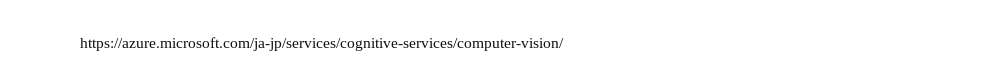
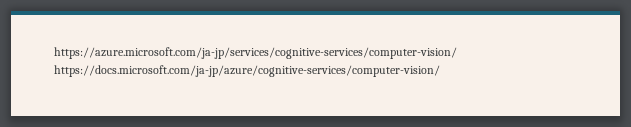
(564, 44) none -> [54,65,440,77] https://docs.microsoft.com/ja-jp/azure/cognitive-services/computer-vision/

